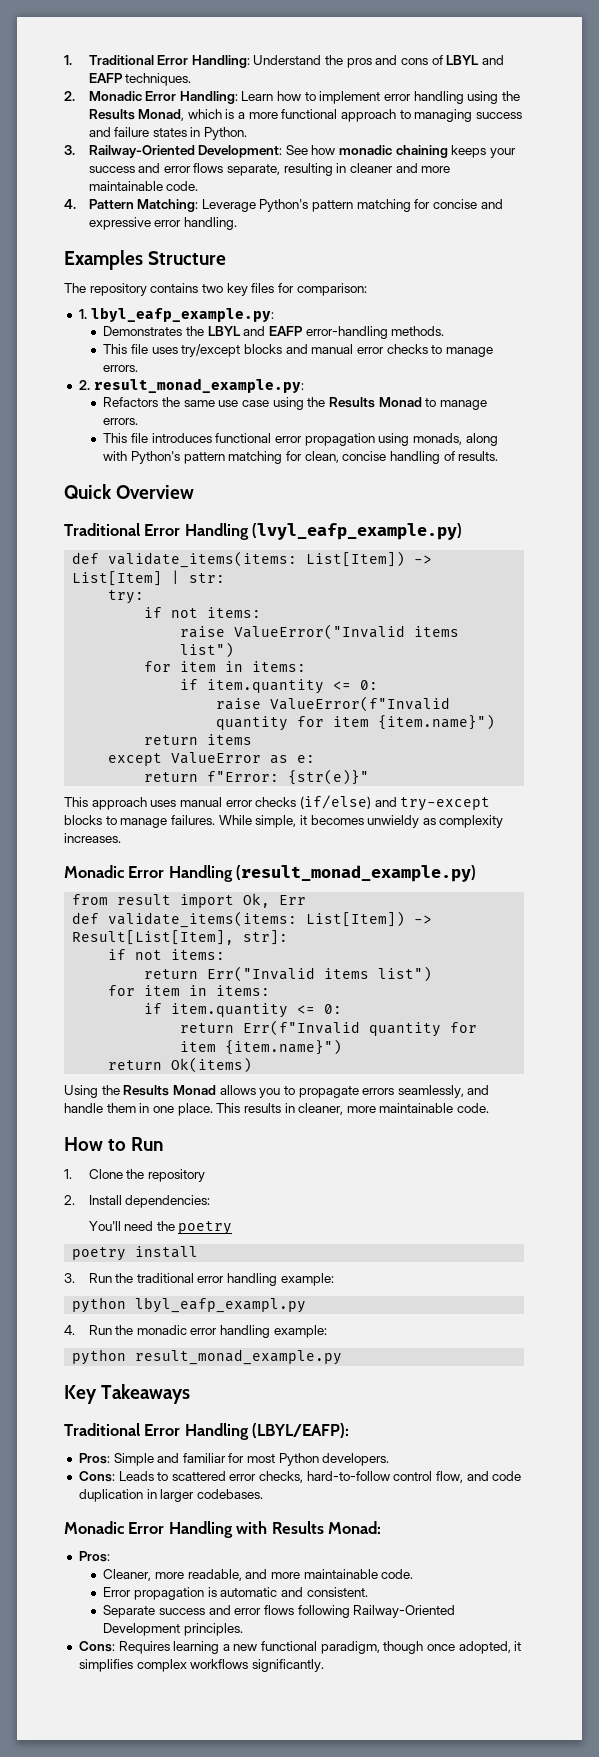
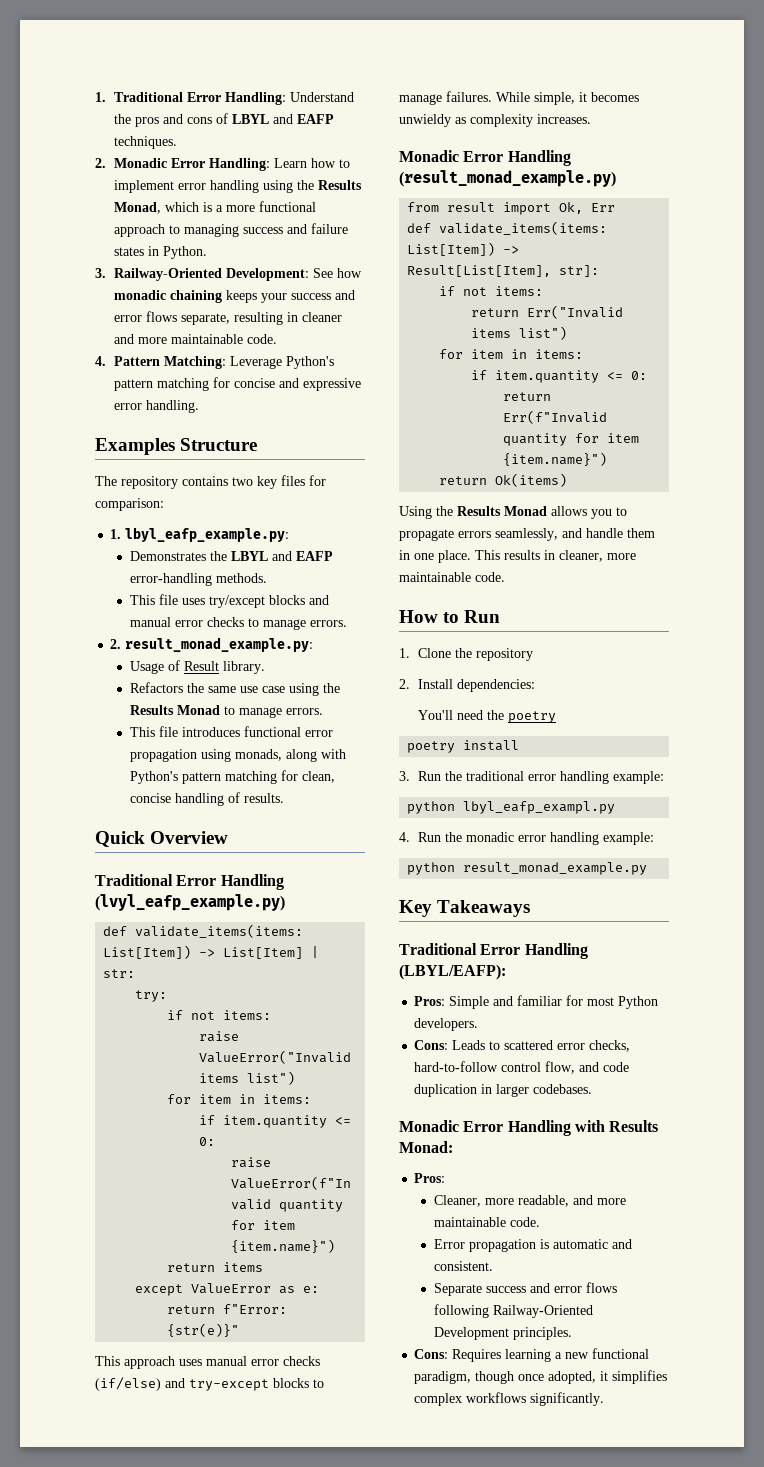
(304, 385) none -> [129,660,265,674] // Usage of Result library.

